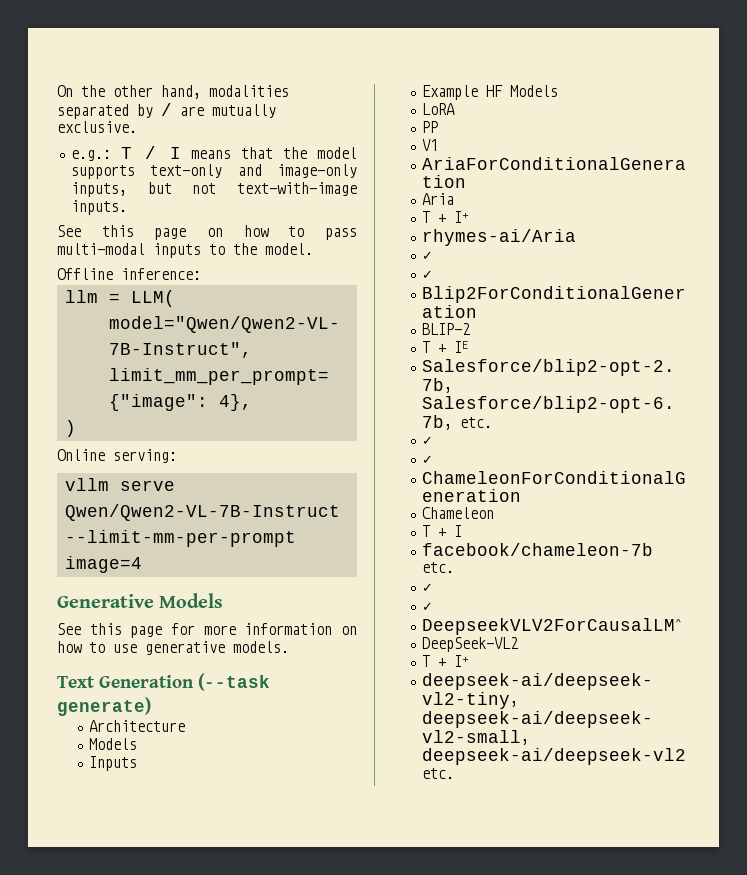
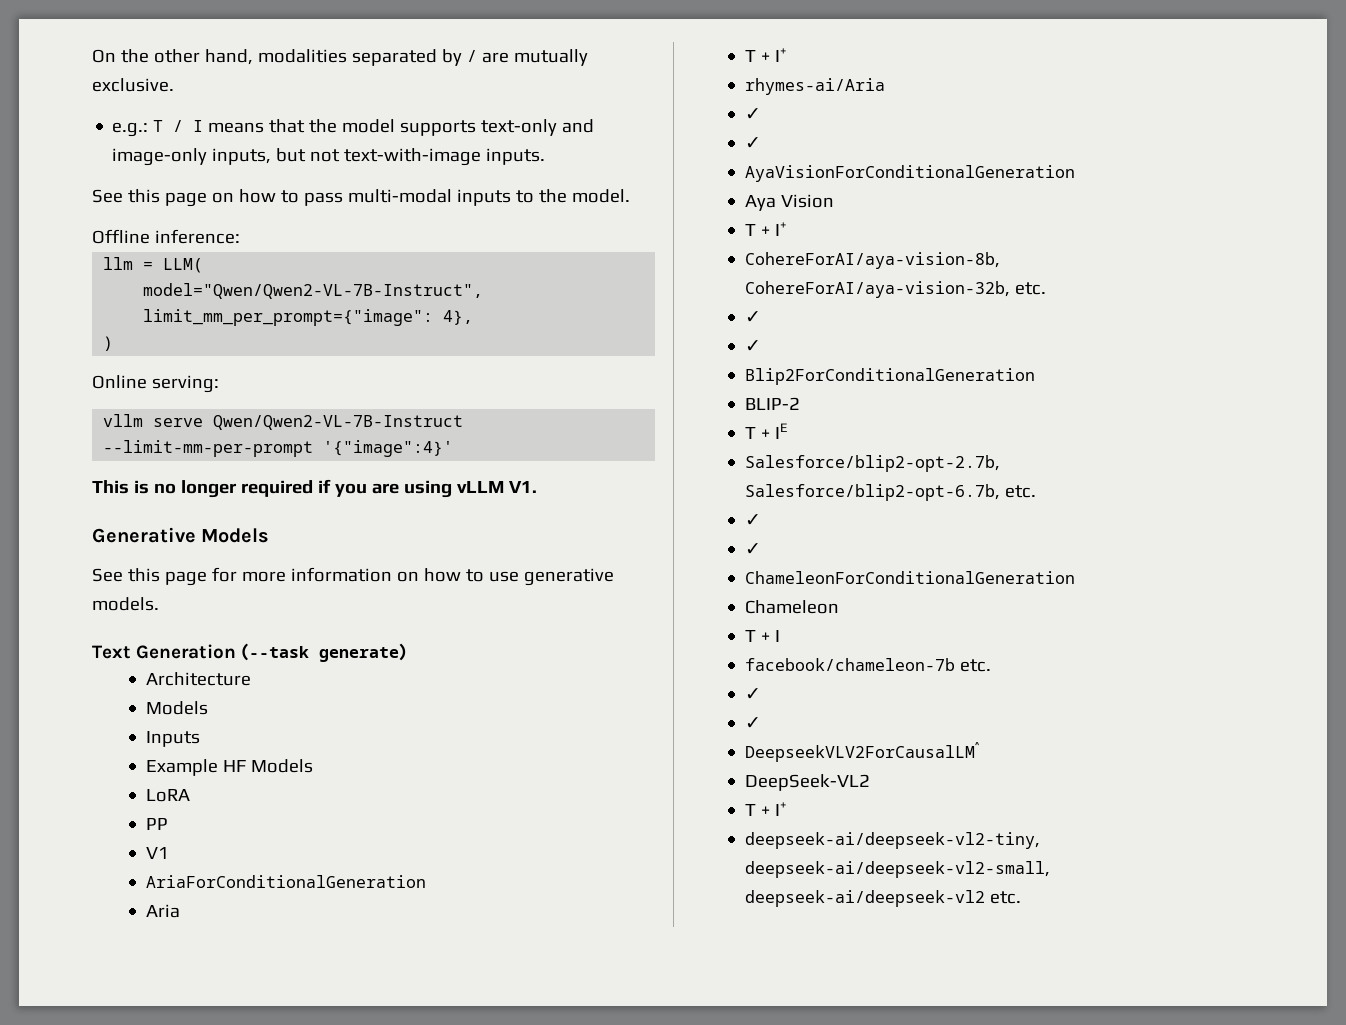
[64,556,142,573] image=4 -> [323,440,454,457] [92,479,537,498] '{"image":4}' // This is no longer required if you are using vLLM V1.
(433, 274) none -> [745,165,1076,182] [745,194,835,211] [745,222,788,236] [745,252,1001,269] [745,281,1047,298] [745,311,762,323] [745,340,762,352] // AyaVisionForConditionalGeneration // Aya Vision // T + I+ // CohereForAI/aya-vision-8b, CohereForAI/aya-vision-32b, etc. // ✓ // ✓

